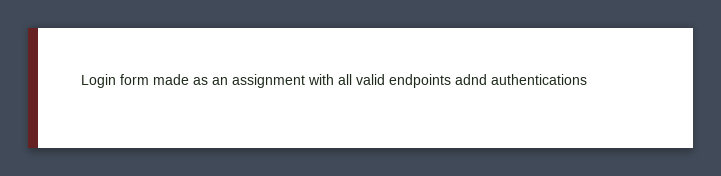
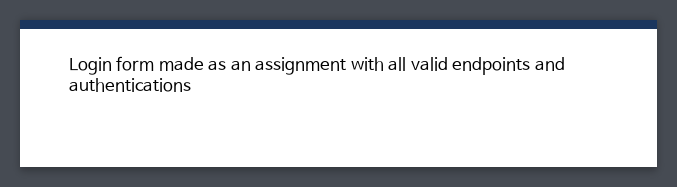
[455,74,487,85] adnd -> [534,57,565,71] and

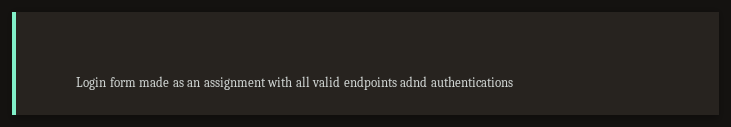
[534,57,565,71] and -> [400,76,428,87] adnd

